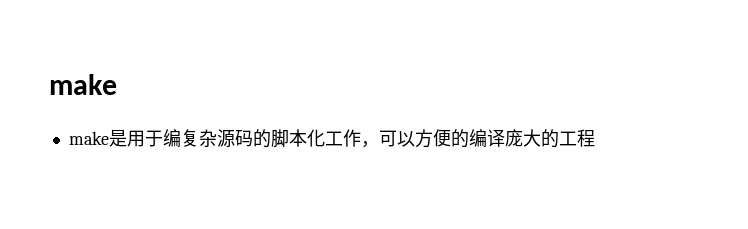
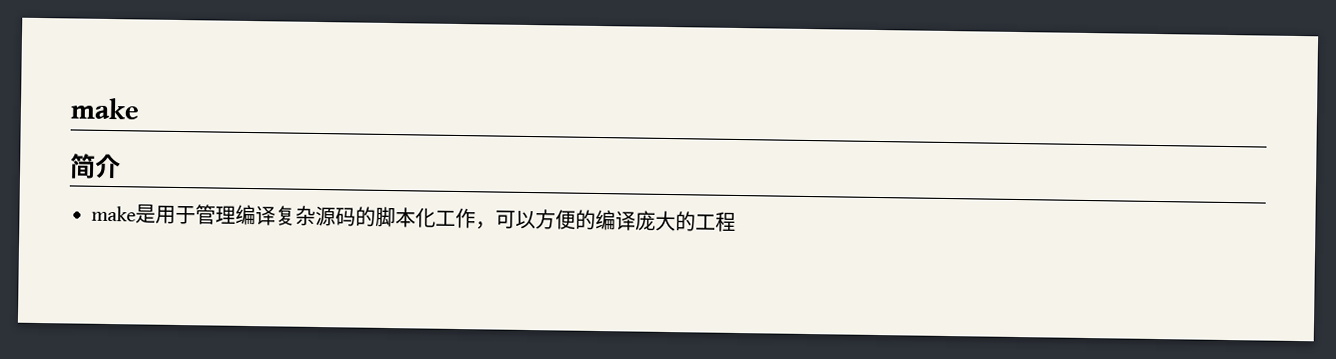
[49,74,117,95] make -> [70,97,140,120] [69,153,121,179] make // 简介
[162,129,181,147] 编 -> [195,204,276,226] 管理编译

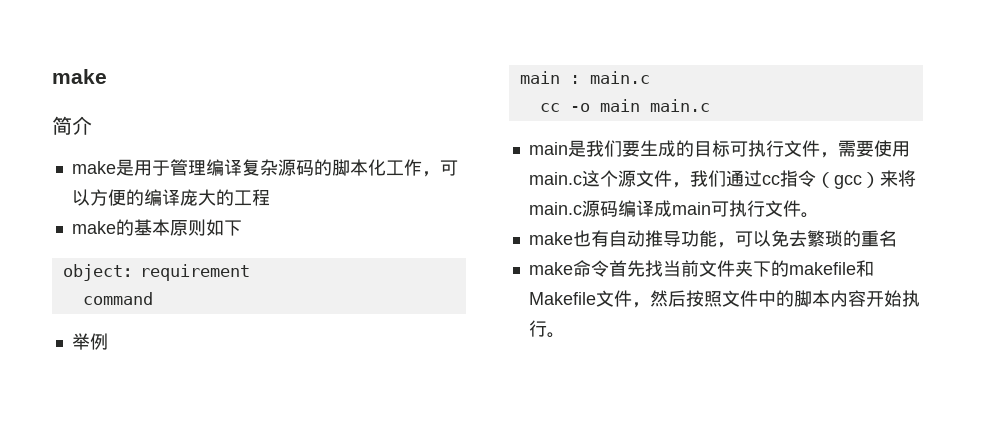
(736, 221) none -> [71,219,242,236] [62,264,250,281] [82,292,153,305] [71,333,108,350] [519,71,650,84] [539,99,710,112] [528,140,910,158] [528,170,916,189] [528,200,819,218] [528,230,897,248] [528,260,874,277] [528,290,920,308] [528,320,565,338] // make的基本原则如下 // object：requirement // command // 举例 // main : main.c // cc -o main main.c // main是我们要生成的目标可执行文件，需要使用main.c这个源文件，我们通过cc指令（gcc）来将main.c源码编译成main可执行文件。 // make也有自动推导功能，可以免去繁琐的重名 // make命令首先找当前文件夹下的makefile和Makefile文件，然后按照文件中的脚本内容开始执行。

